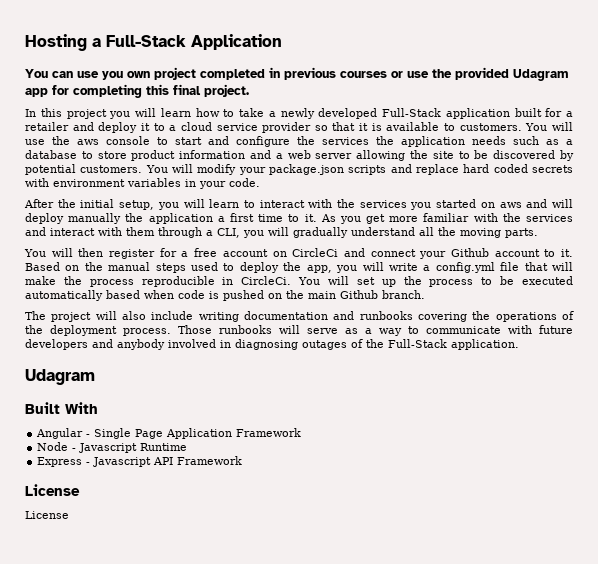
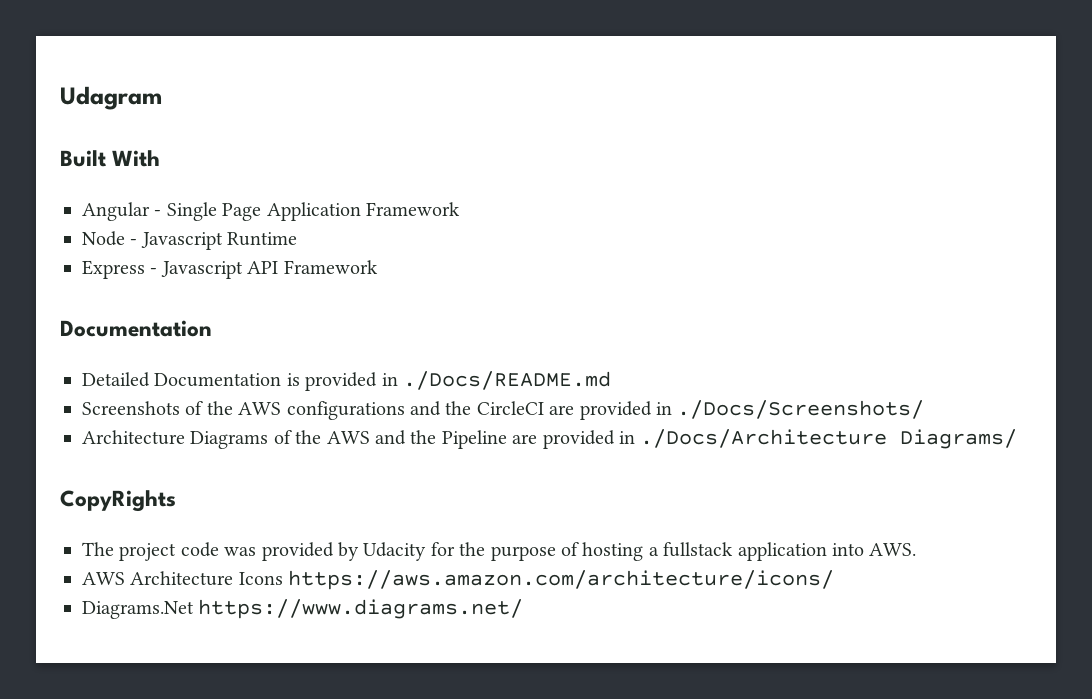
[25,34,282,51] [25,67,569,81] [25,84,249,98] [25,108,573,119] [25,122,573,133] [25,136,573,147] [25,150,574,161] [25,164,573,175] [25,178,260,189] [24,199,573,210] [25,213,573,224] [25,227,538,238] [24,248,573,259] [25,262,574,273] [25,276,573,287] [25,290,425,301] [25,311,574,322] [25,325,573,336] [25,339,519,350] Hosting a Full-Stack Application // You can use you own project completed in previous courses or use the provided Udagram app for completing this final project. // In this project you will learn how to take a newly developed Full-Stack application built for a retailer and deploy it to a cloud service provider so that it is available to customers. You will use the aws console to start and configure the services the application needs such as a database to store product information and a web server allowing the site to be discovered by potential customers. You will modify your package.json scripts and replace hard coded secrets with environment variables in your code. // After the initial setup, you will learn to interact with the services you started on aws and will deploy manually the application a first time to it. As you get more familiar with the services and interact with them through a CLI, you will gradually understand all the moving parts. // You will then register for a free account on CircleCi and connect your Github account to it. Based on the manual steps used to deploy the app, you will write a config.yml file that will make the process reproducible in CircleCi. You will set up the process to be executed automatically based when code is pushed on the main Github branch. // The project will also include writing documentation and runbooks covering the operations of the deployment process. Those runbooks will serve as a way to communicate with future developers and anybody involved in diagnosing outages of the Full-Stack application. // -> (60, 98) none
[25,484,80,496] [25,511,69,519] License // License -> [60,320,212,337] [82,371,611,391] [82,400,925,420] [82,429,1018,449] [60,490,176,512] [82,542,917,561] [82,570,835,590] [82,599,524,619] Documentation // Detailed Documentation is provided in ./Docs/README.md // Screenshots of the AWS configurations and the CircleCI are provided in ./Docs/Screenshots/ // Architecture Diagrams of the AWS and the Pipeline are provided in ./Docs/Architecture Diagrams/ // CopyRights // The project code was provided by Udacity for the purpose of hosting a fullstack application into AWS. // AWS Architecture Icons https://aws.amazon.com/architecture/icons/ // Diagrams.Net https://www.diagrams.net/

